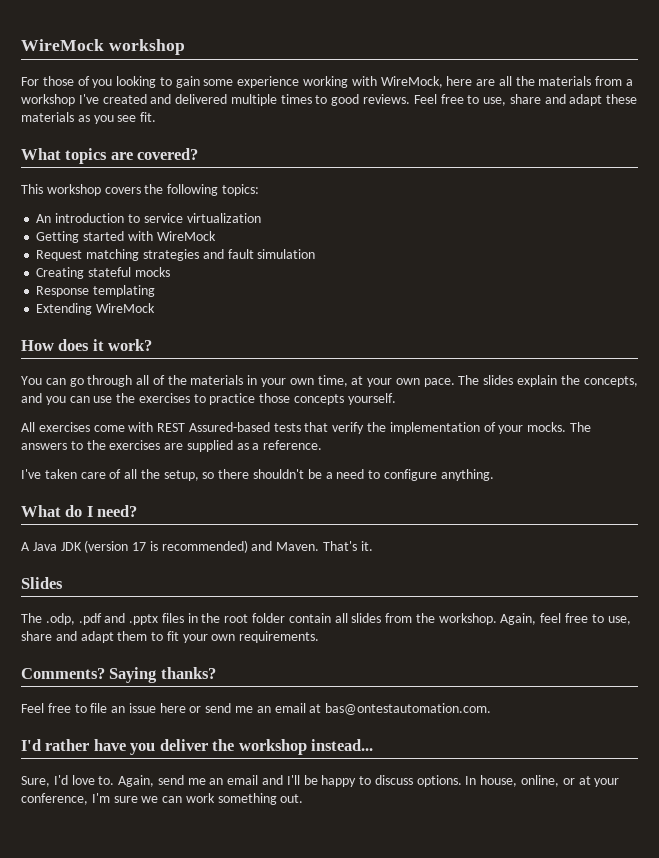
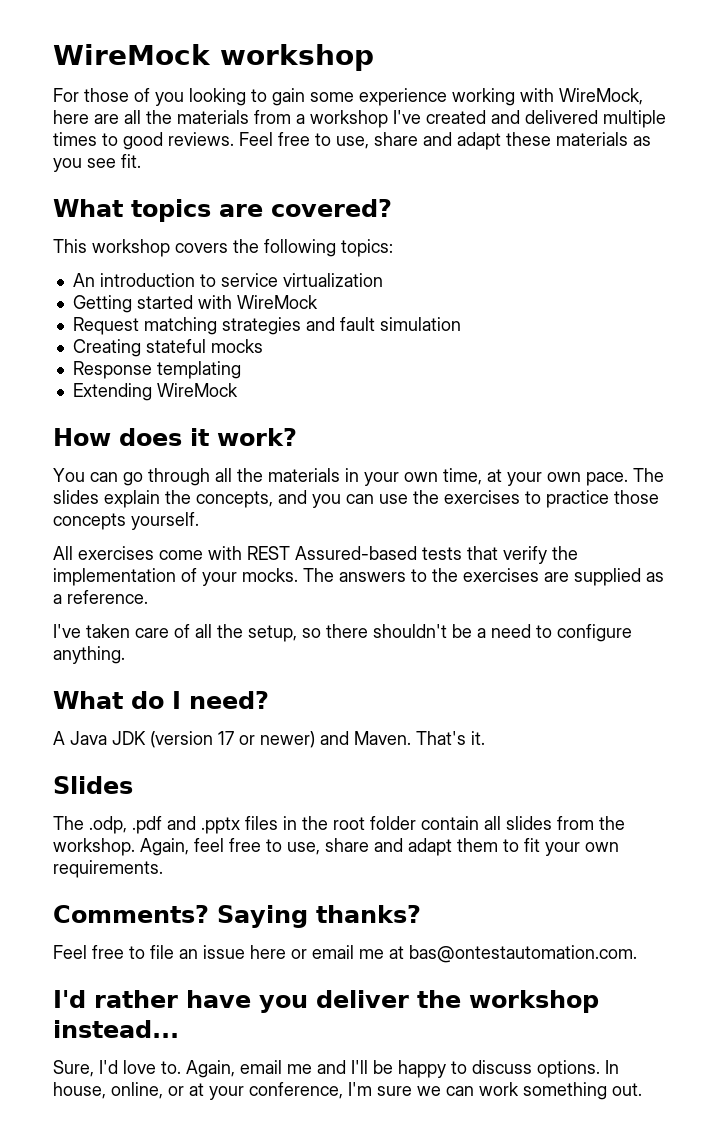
[152,375,165,385] of -> (232, 475) none
[149,540,248,553] is recommended) -> [239,731,315,748] or newer)
[205,703,306,713] send me an email -> [312,945,384,959] email me
[157,775,259,785] send me an email -> [240,1060,312,1074] email me

